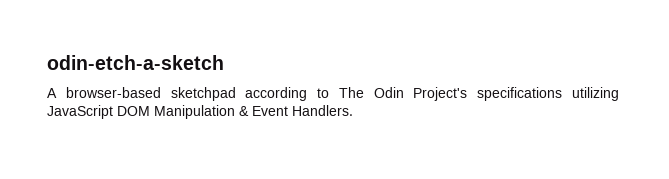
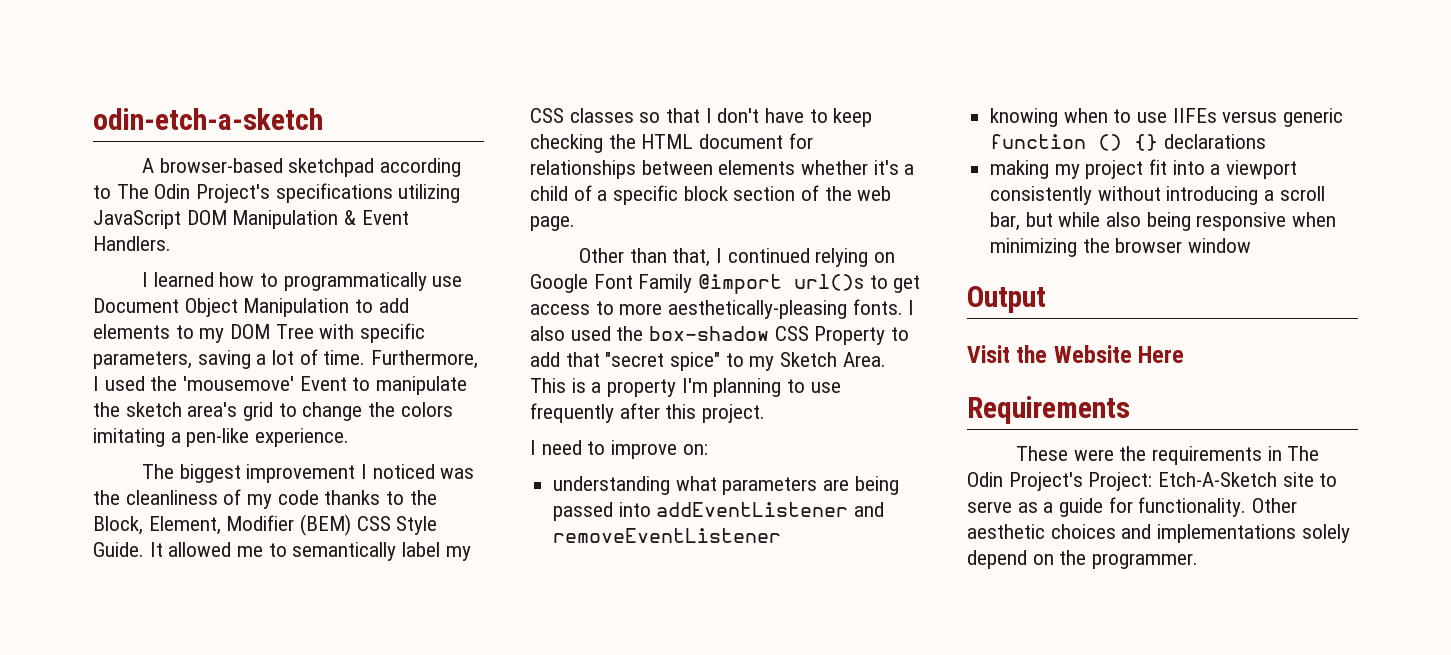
(353, 110) none -> [141,272,463,291] [93,298,409,317] [93,323,426,343] [93,349,479,369] [93,376,468,395] [93,402,453,421] [93,428,350,447] [141,464,475,483] [93,489,437,509] [93,514,438,536] [93,542,471,561] [530,108,873,127] [530,133,813,153] [530,160,915,179] [530,185,892,205] [530,216,575,231] [578,248,895,267] [530,274,921,294] [530,299,915,319] [530,326,910,345] [530,352,886,371] [530,378,841,397] [530,403,766,423] [530,440,708,459] [553,476,899,495] [553,502,885,521] [553,528,782,543] [990,108,1344,127] [990,134,1266,151] [990,159,1298,179] [990,186,1325,205] [990,212,1337,231] [990,238,1252,257] [967,286,1046,313] [967,345,1185,363] [967,396,1130,424] [1015,446,1320,465] [967,472,1338,491] [967,497,1298,517] [967,524,1350,543] [967,550,1199,569] // I learned how to programmatically use Document Object Manipulation to add elements to my DOM Tree with specific parameters, saving a lot of time. Furthermore, I used the 'mousemove' Event to manipulate the sketch area's grid to change the colors imitating a pen-like experience. // The biggest improvement I noticed was the cleanliness of my code thanks to the Block, Element, Modifier (BEM) CSS Style Guide. It allowed me to semantically label my CSS classes so that I don't have to keep checking the HTML document for relationships between elements whether it's a child of a specific block section of the web page. // Other than that, I continued relying on Google Font Family @import url()s to get access to more aesthetically-pleasing fonts. I also used the box-shadow CSS Property to add that "secret spice" to my Sketch Area. This is a property I'm planning to use frequently after this project. // I need to improve on: // understanding what parameters are being passed into addEventListener and removeEventListener // knowing when to use IIFEs versus generic function () {} declarations // making my project fit into a viewport consistently without introducing a scroll bar, but while also being responsive when minimizing the browser window // Output // Visit the Website Here // Requirements // These were the requirements in The Odin Project's Project: Etch-A-Sketch site to serve as a guide for functionality. Other aesthetic choices and implementations solely depend on the programmer.

